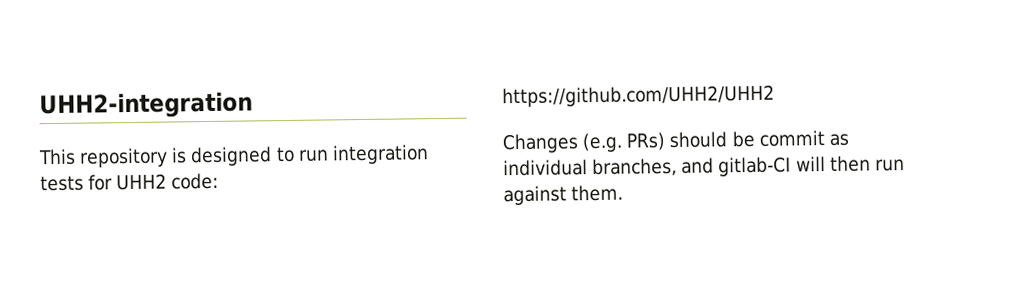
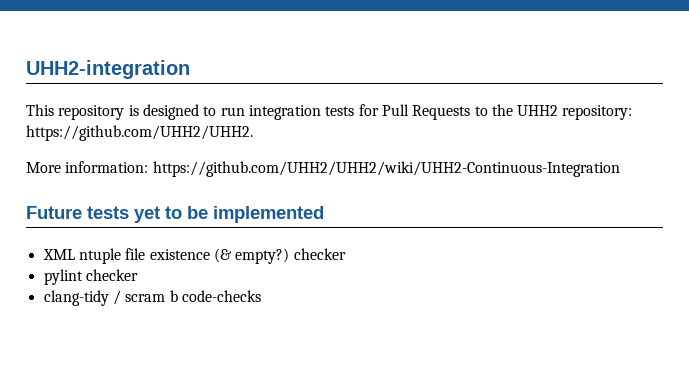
[116,172,220,191] [502,84,775,108] [502,130,849,154] [503,155,905,178] [503,184,624,206] UHH2 code: https://github.com/UHH2/UHH2 // Changes (e.g. PRs) should be commit as individual branches, and gitlab-CI will then run against them. -> [381,104,633,120] [26,125,253,141] [26,161,620,177] [26,206,324,223] [42,248,346,264] [43,269,138,285] [43,290,261,306] Pull Requests to the UHH2 repository: https://github.com/UHH2/UHH2. // More information: https://github.com/UHH2/UHH2/wiki/UHH2-Continuous-Integration // Future tests yet to be implemented // XML ntuple file existence (& empty?) checker // pylint checker // clang-tidy / scram b code-checks

